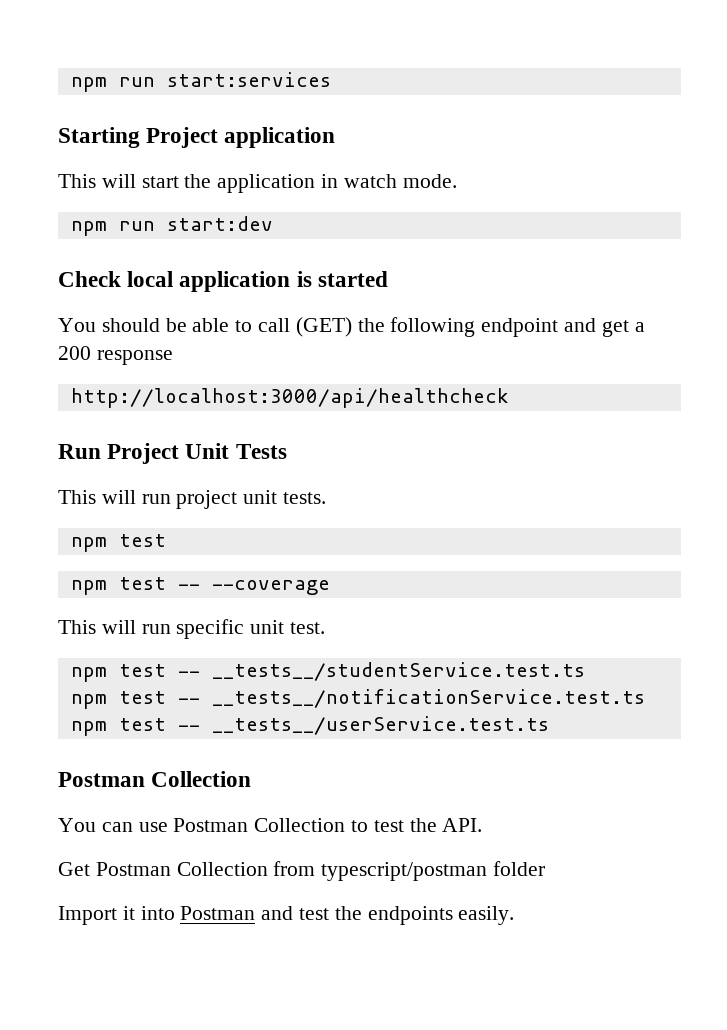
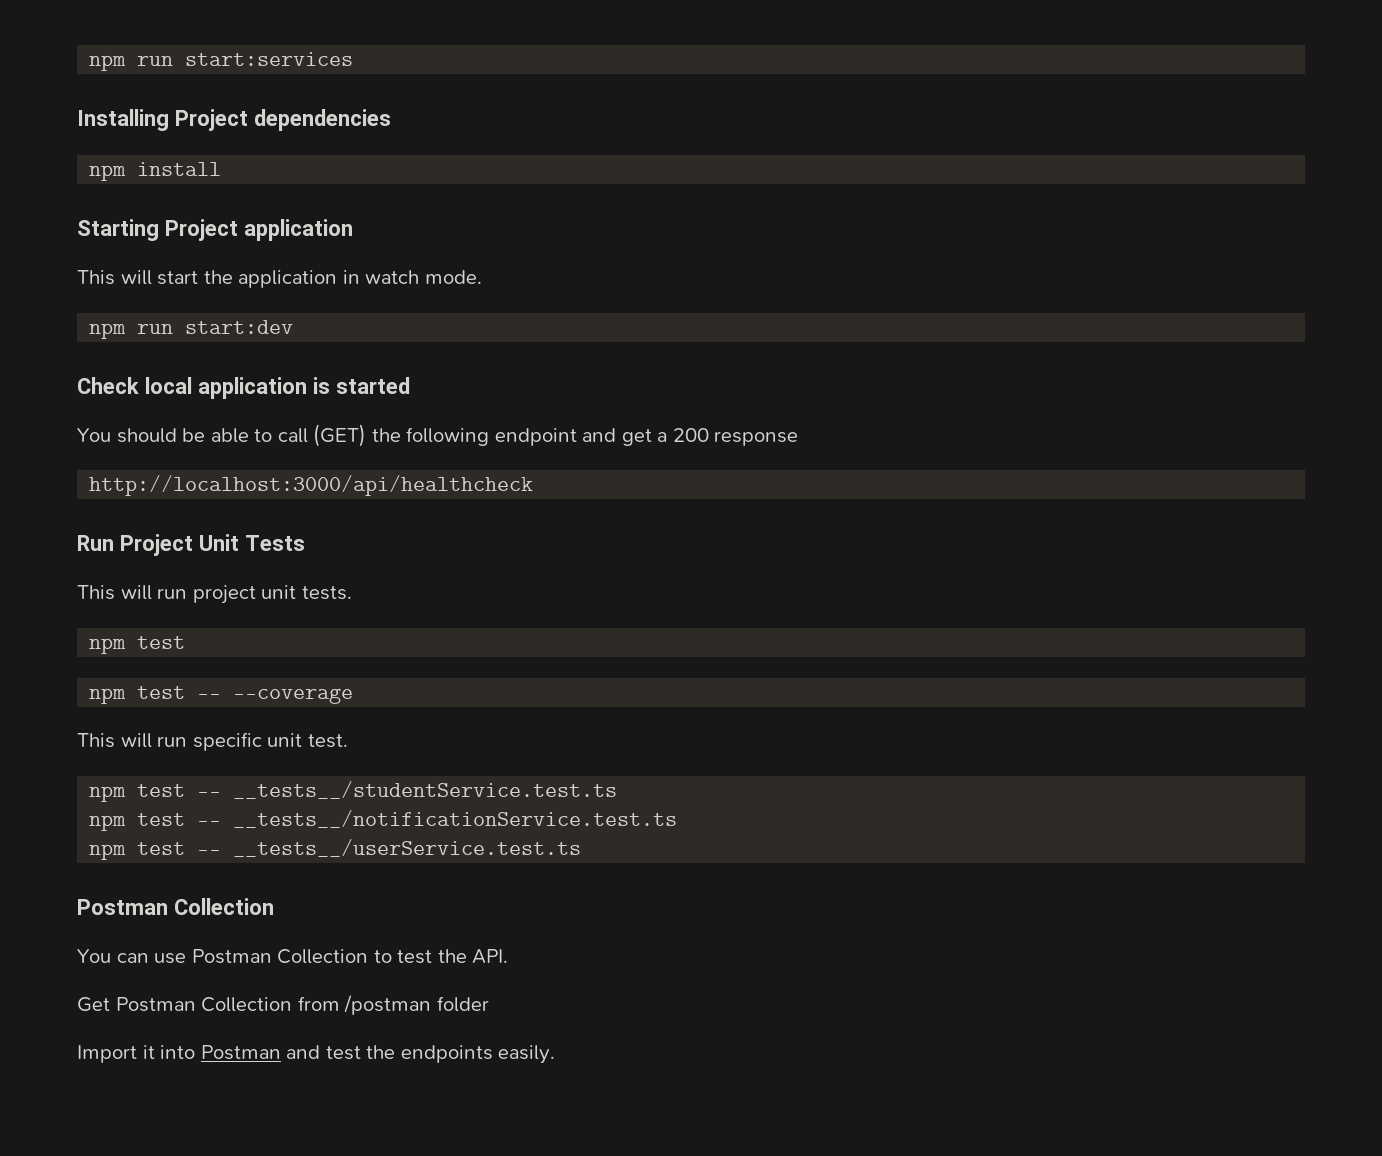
(331, 79) none -> [77,109,391,131] [89,162,222,181] // Installing Project dependencies // npm install
[321,862,488,881] typescript/postman -> [344,995,432,1015] /postman

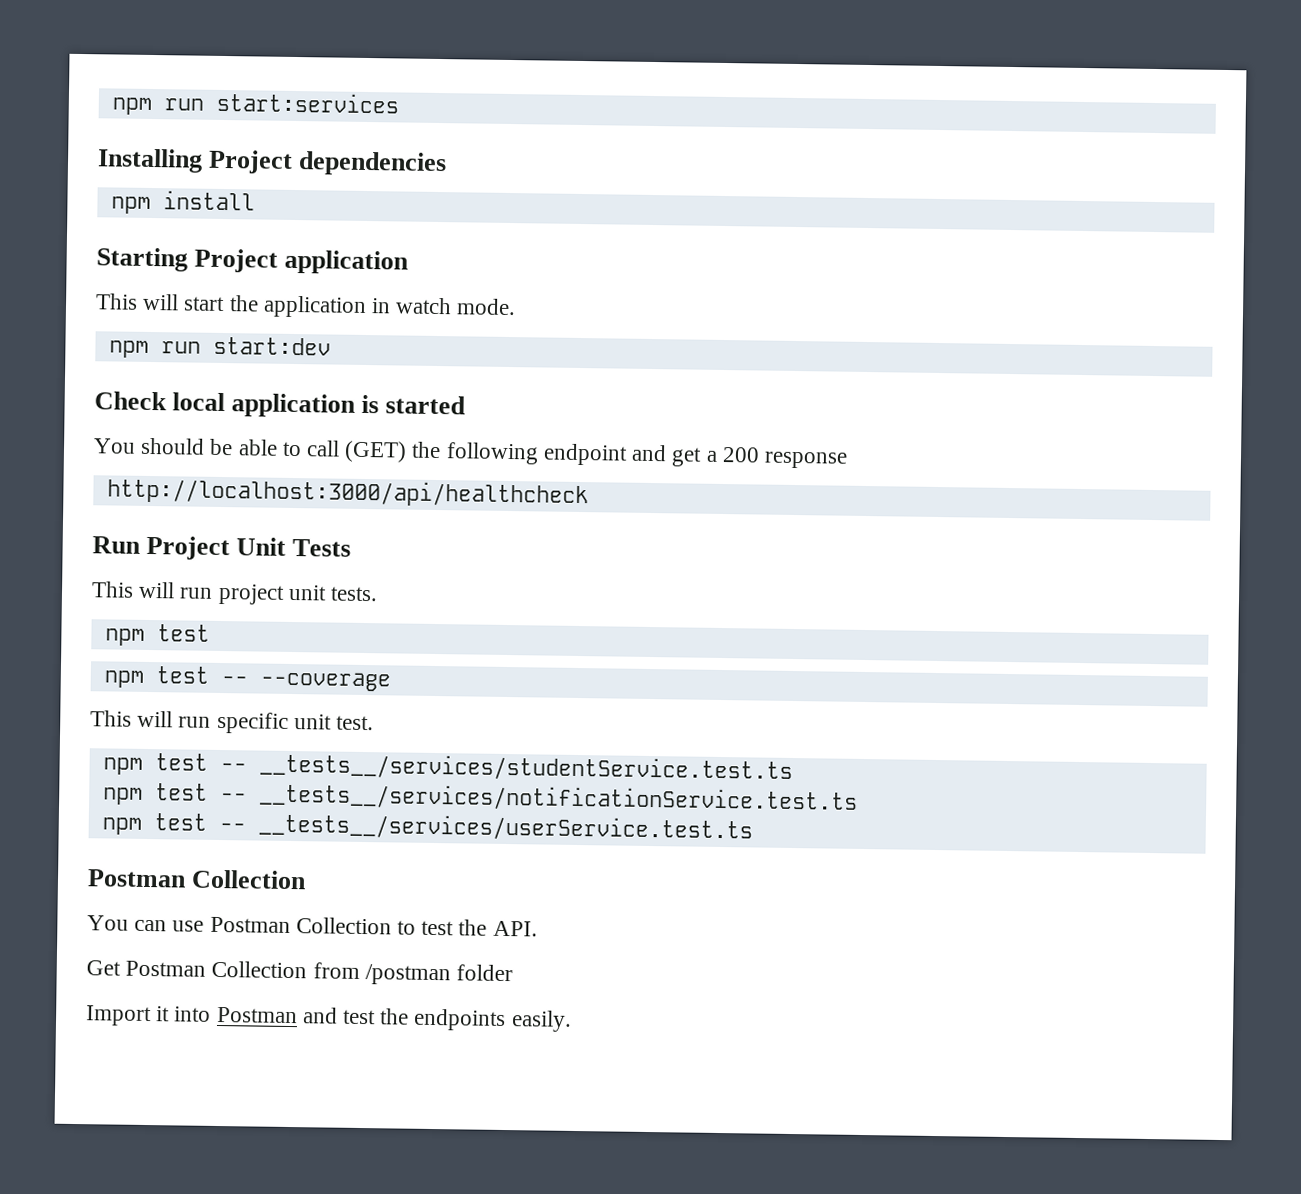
[233,781,618,799] [89,810,678,831] [89,839,582,860] __tests__/studentService.test.ts // npm test -- __tests__/notificationService.test.ts // npm test -- __tests__/userService.test.ts -> [258,752,793,783] [102,782,858,814] [101,812,753,843] __tests__/services/studentService.test.ts // npm test -- __tests__/services/notificationService.test.ts // npm test -- __tests__/services/userService.test.ts

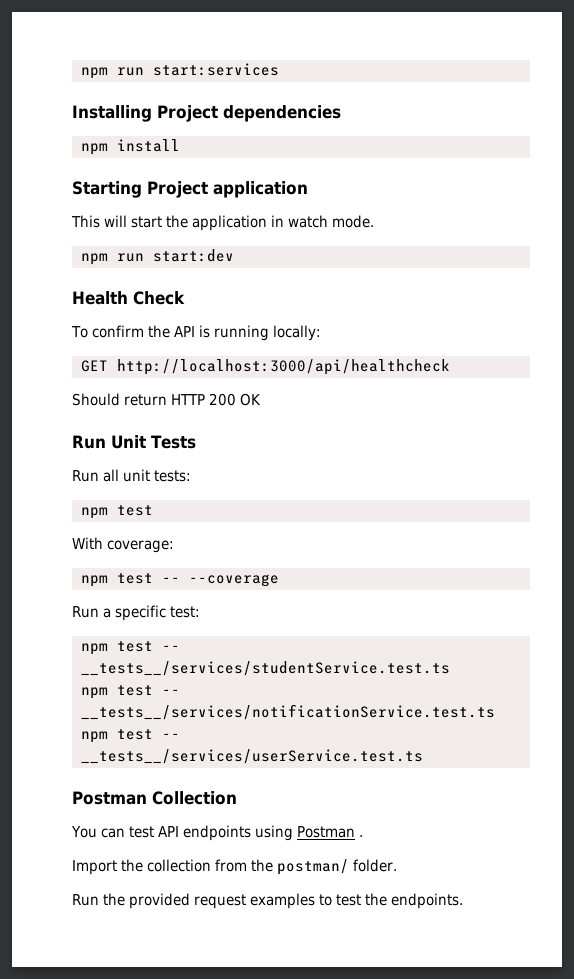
(331, 346) none -> [72,291,128,305] Health
[172,392,467,418] [93,437,848,469] [106,477,589,509] [92,535,231,561] local application is started // You should be able to call (GET) the following endpoint and get a 200 response // http://localhost:3000/api/healthcheck // Run Project -> [71,325,321,341] [80,359,450,375] [72,393,261,406] [72,435,106,449] // To confirm the API is running locally: // GET http://localhost:3000/api/healthcheck // Should return HTTP 200 OK // Run
[91,581,379,605] [104,624,210,646] This will run project unit tests. // npm test -> [72,469,191,482] [80,505,153,519] [72,537,174,553] Run all unit tests: // npm test // With coverage:
[90,710,375,734] This will run specific unit test. -> [72,605,200,621] Run a specific test:
[172,916,538,937] [86,960,514,986] [85,1005,572,1032] use Postman Collection to test the API. // Get Postman Collection from /postman folder // Import it into Postman and test the endpoints easily. -> [128,825,363,841] [72,859,397,875] [72,893,463,909] test API endpoints using Postman . // Import the collection from the postman/ folder. // Run the provided request examples to test the endpoints.

